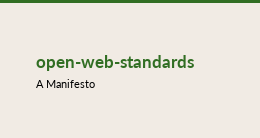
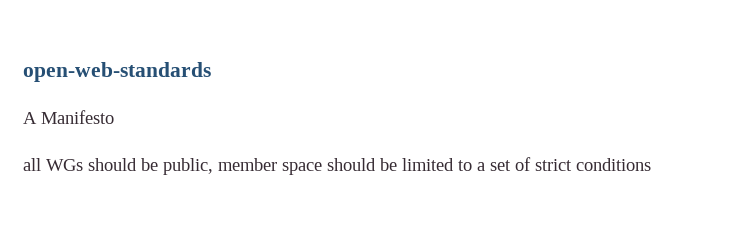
(95, 83) none -> [23,157,651,175] // all WGs should be public, member space should be limited to a set of strict conditions

